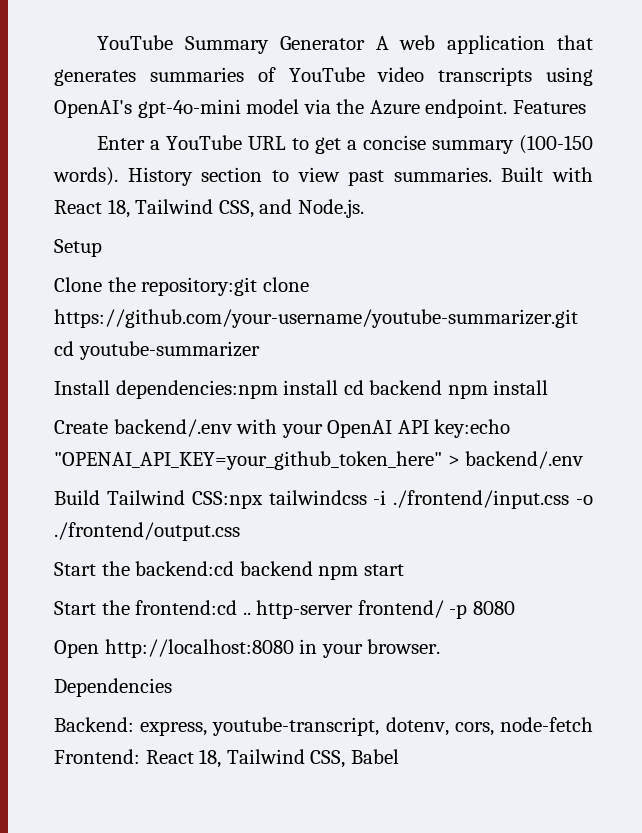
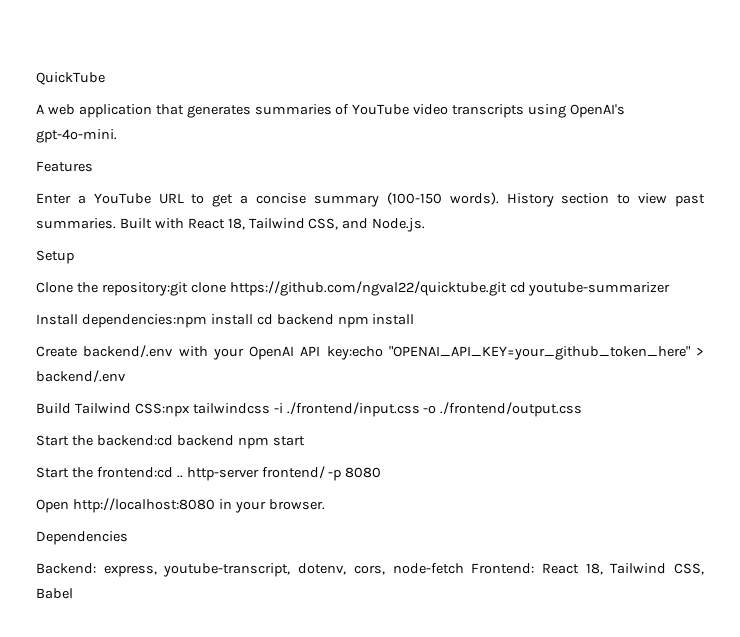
[97,35,365,54] YouTube Summary Generator -> [36,72,105,85] QuickTube //
[137,99,508,118] gpt-4o-mini model via the Azure endpoint. -> [36,129,117,143] gpt-4o-mini. //
[54,309,578,328] https://github.com/your-username/youtube-summarizer.git -> [229,281,507,296] https://github.com/ngval22/quicktube.git

